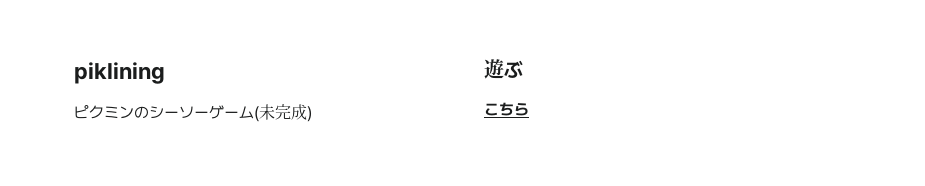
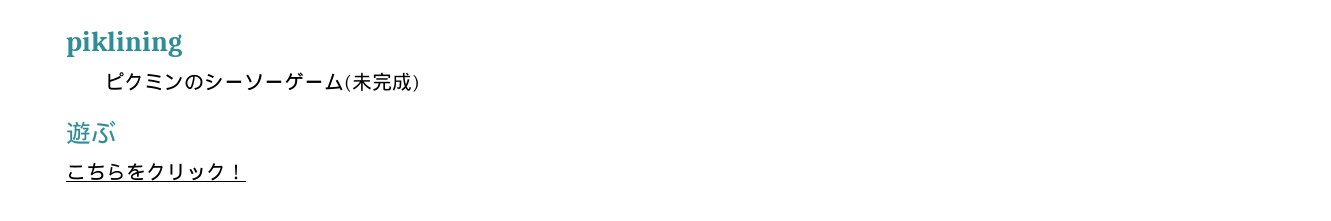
(529, 109) none -> [126,163,246,181] をクリック！

